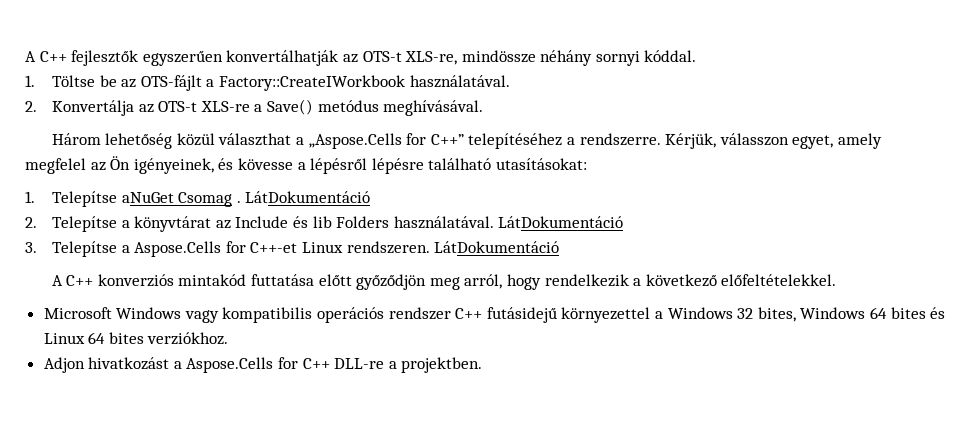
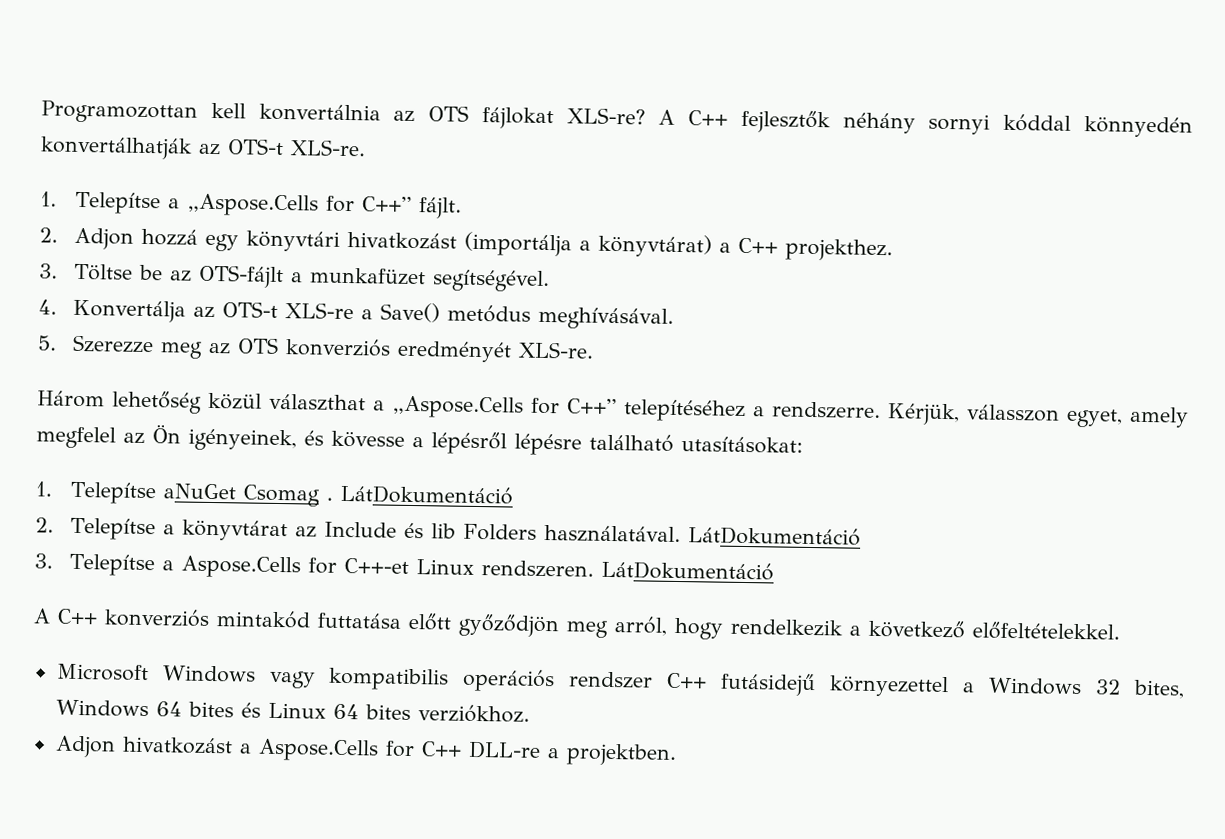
[25,50,697,66] [25,75,35,87] A C++ fejlesztők egyszerűen konvertálhatják az OTS-t XLS-re, mindössze néhány sornyi kóddal. // 1. -> [41,100,1193,138] [40,136,366,160] [40,191,462,219] [39,227,893,262] [39,263,58,279] Programozottan kell konvertálnia az OTS fájlokat XLS-re? A C++ fejlesztők néhány sornyi kóddal könnyedén konvertálhatják az OTS-t XLS-re. // 1. Telepítse a „Aspose.Cells for C++” fájlt. // 2. Adjon hozzá egy könyvtári hivatkozást (importálja a könyvtárat) a C++ projekthez. // 3.
[218,75,510,91] [25,101,37,112] Factory::CreateIWorkbook használatával. // 2. -> [309,267,550,293] [38,299,57,315] munkafüzet segítségével. // 4.
(484, 108) none -> [37,334,594,363] // 5. Szerezze meg az OTS konverziós eredményét XLS-re.

